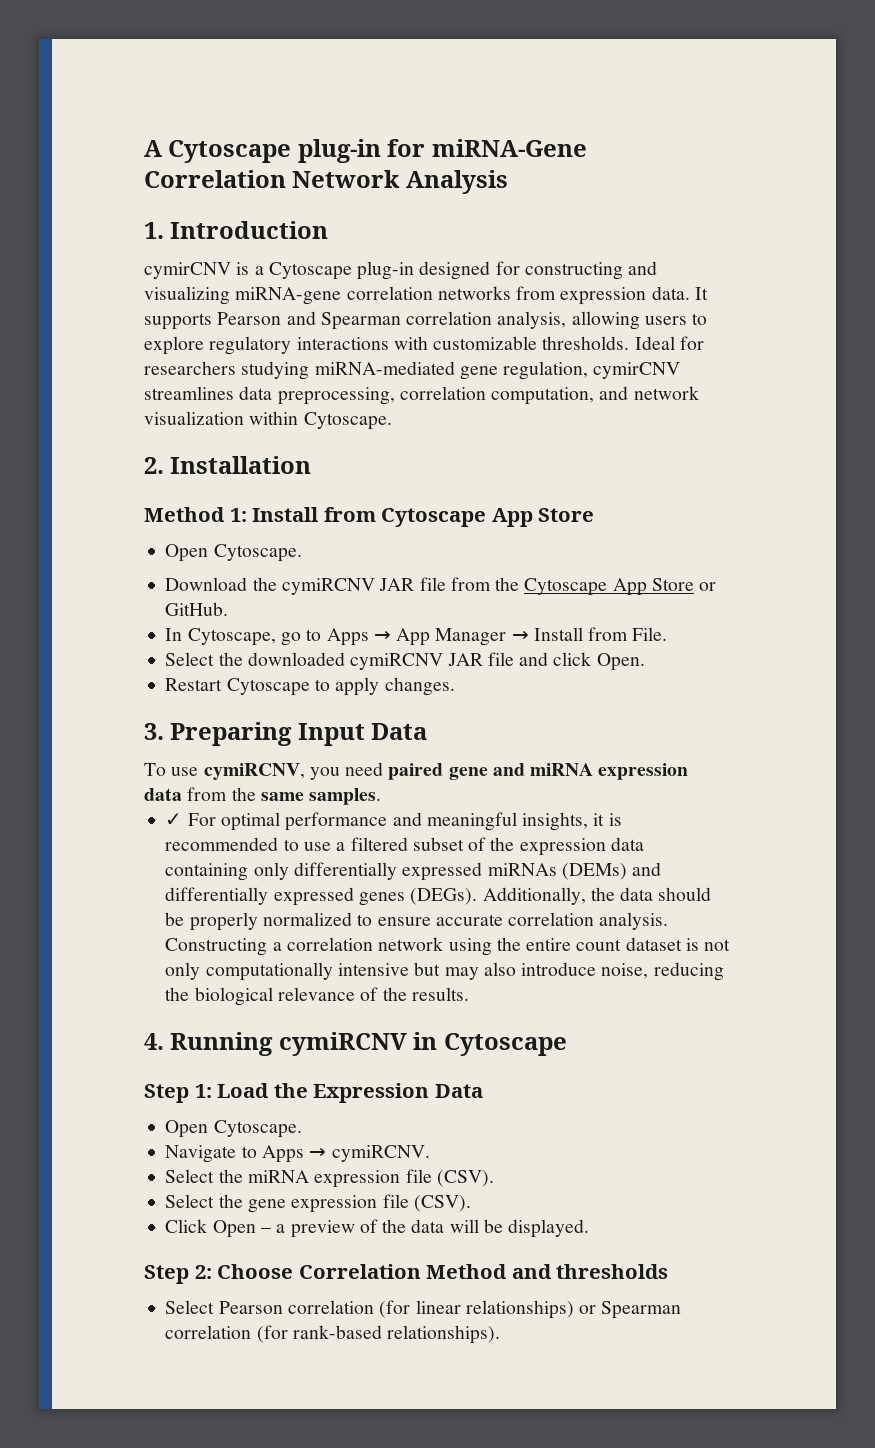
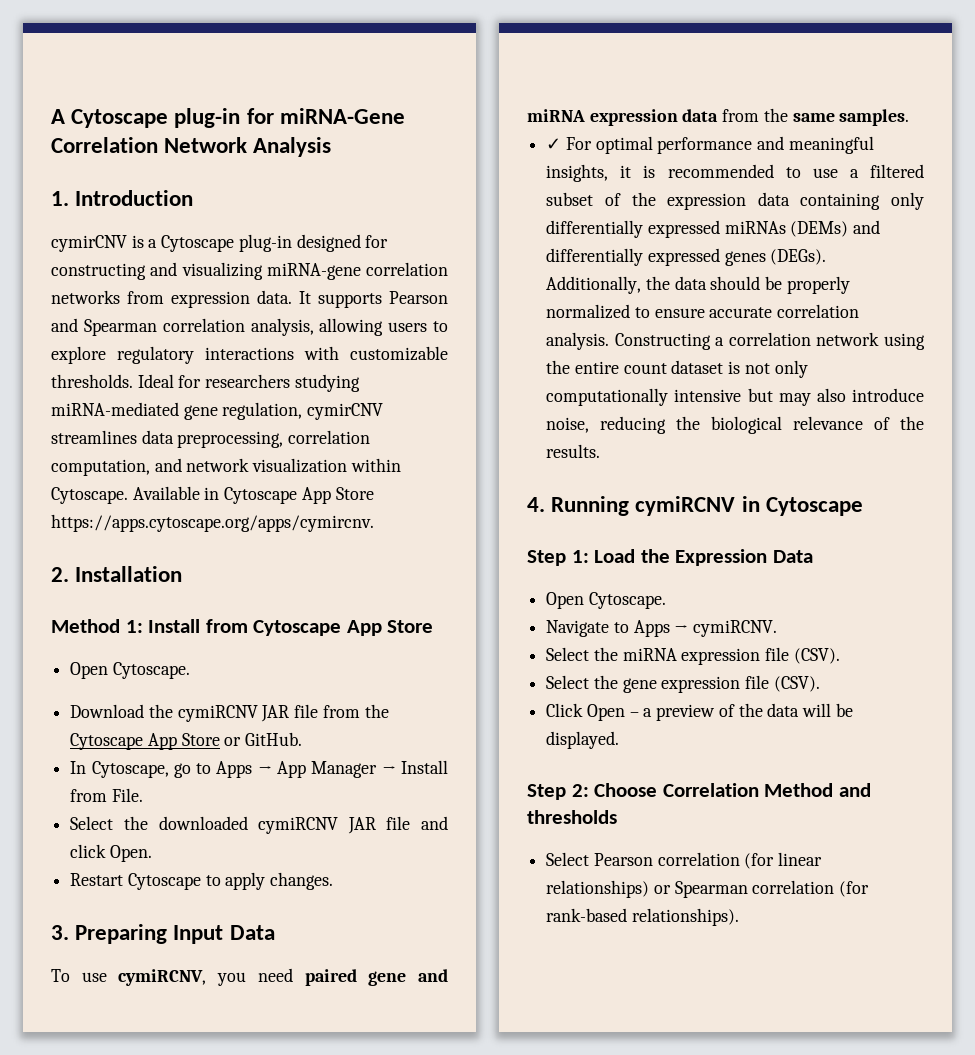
(392, 421) none -> [132,486,374,504] [51,514,374,532] Available in Cytoscape App Store https://apps.cytoscape.org/apps/cymircnv.

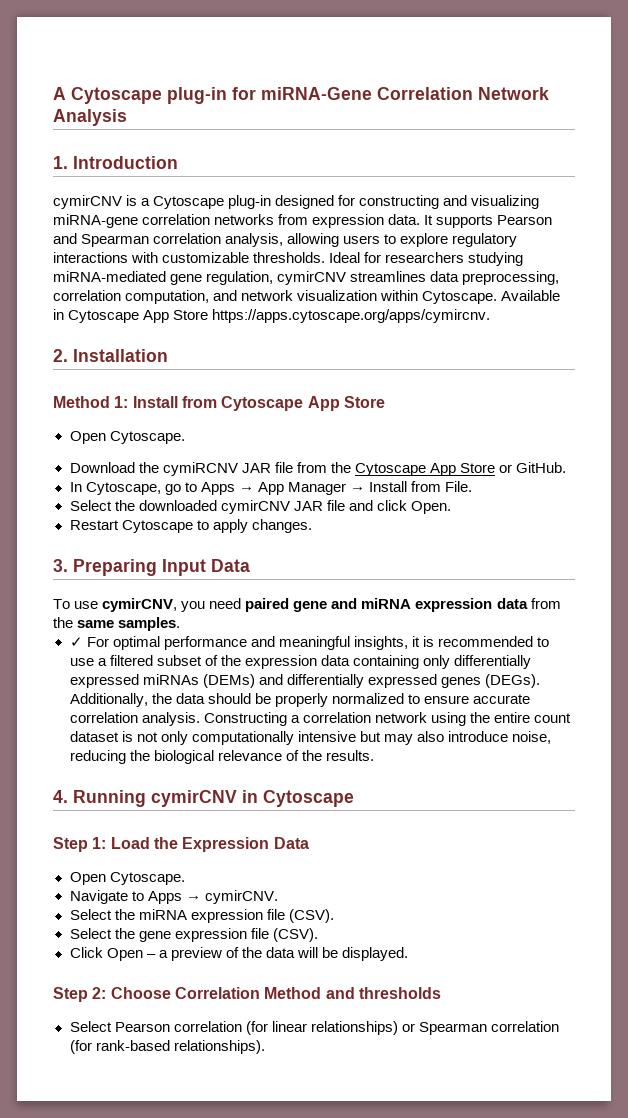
[258,817,339,834] cymiRCNV -> [220,500,290,514] cymirCNV
[118,969,207,986] cymiRCNV, -> [102,598,178,612] cymirCNV,
[635,496,736,516] cymiRCNV -> [151,790,237,807] cymirCNV
[693,620,778,637] cymiRCNV. -> [204,890,278,904] cymirCNV.

